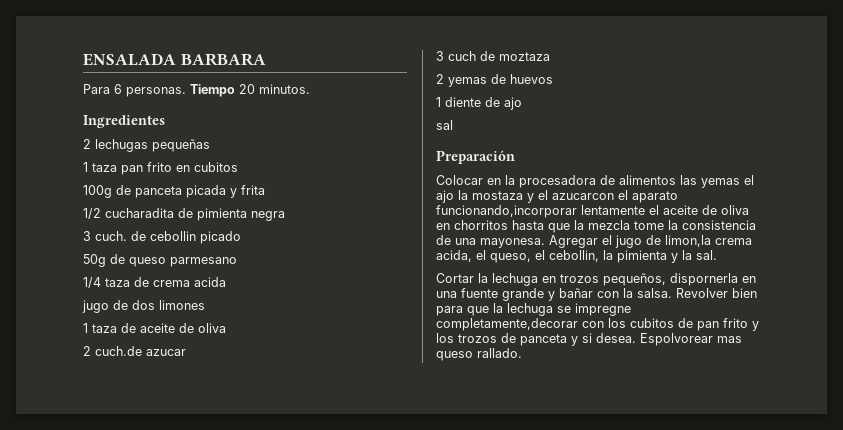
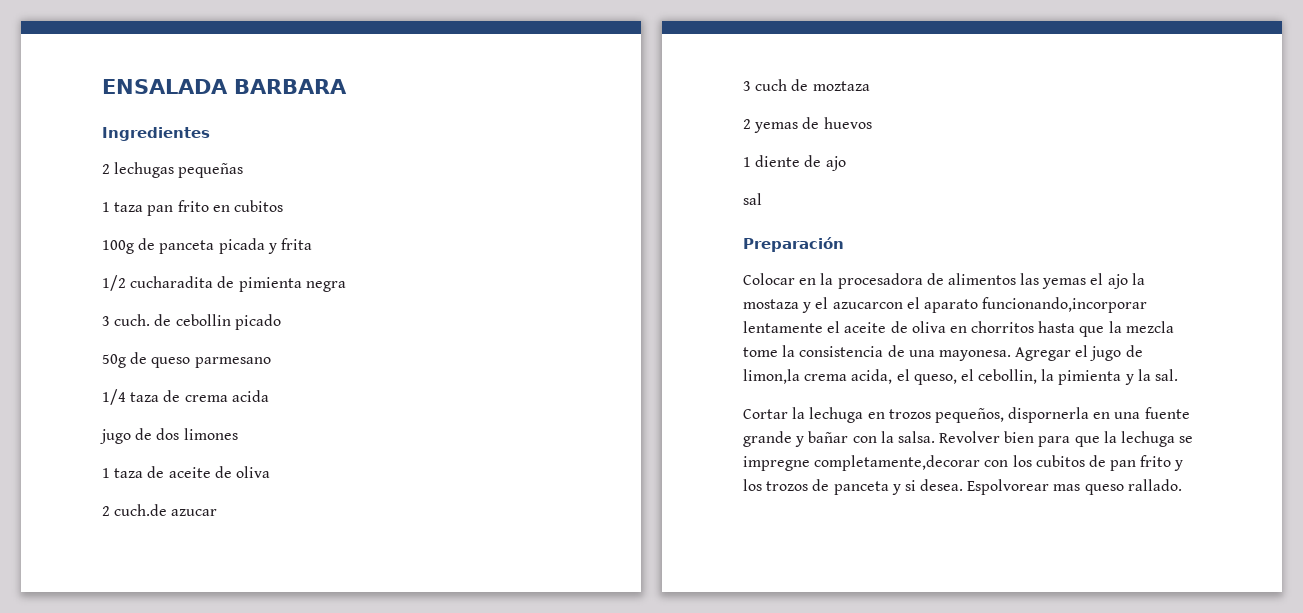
[83,84,310,97] // Para 6 personas. Tiempo 20 minutos. -> (347, 86) none

